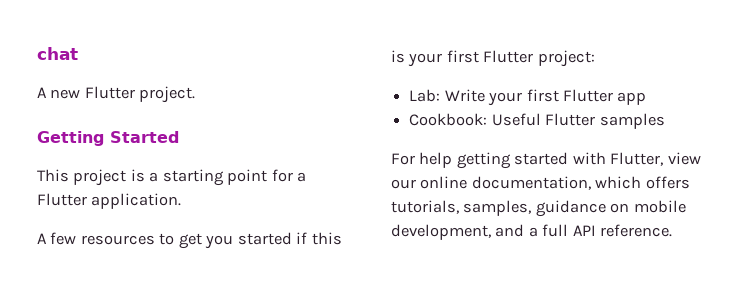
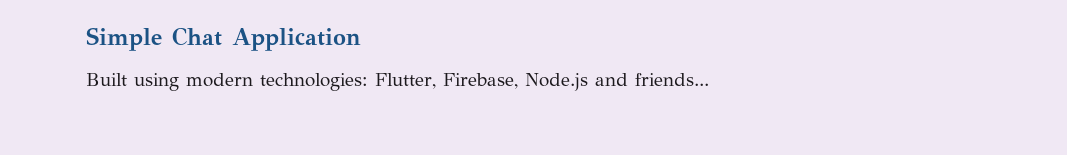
[37,47,78,60] [37,86,196,103] [37,131,179,146] [37,169,307,186] [37,193,182,209] [37,232,342,249] [391,50,595,67] [409,89,647,106] [409,113,665,129] [391,152,701,169] [391,176,690,190] [391,200,686,217] [391,224,673,240] chat // A new Flutter project. // Getting Started // This project is a starting point for a Flutter application. // A few resources to get you started if this is your first Flutter project: // Lab: Write your first Flutter app // Cookbook: Useful Flutter samples // For help getting started with Flutter, view our online documentation, which offers tutorials, samples, guidance on mobile development, and a full API reference. -> [86,27,361,51] [86,73,709,91] Simple Chat Application // Built using modern technologies: Flutter, Firebase, Node.js and friends...

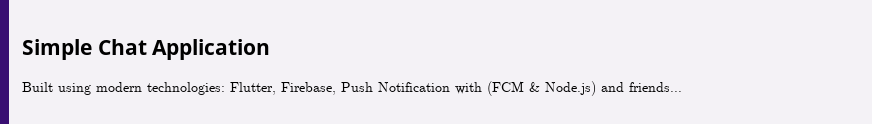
[524,73,588,91] Node.js -> [341,81,596,96] Push Notification with (FCM & Node.js)

